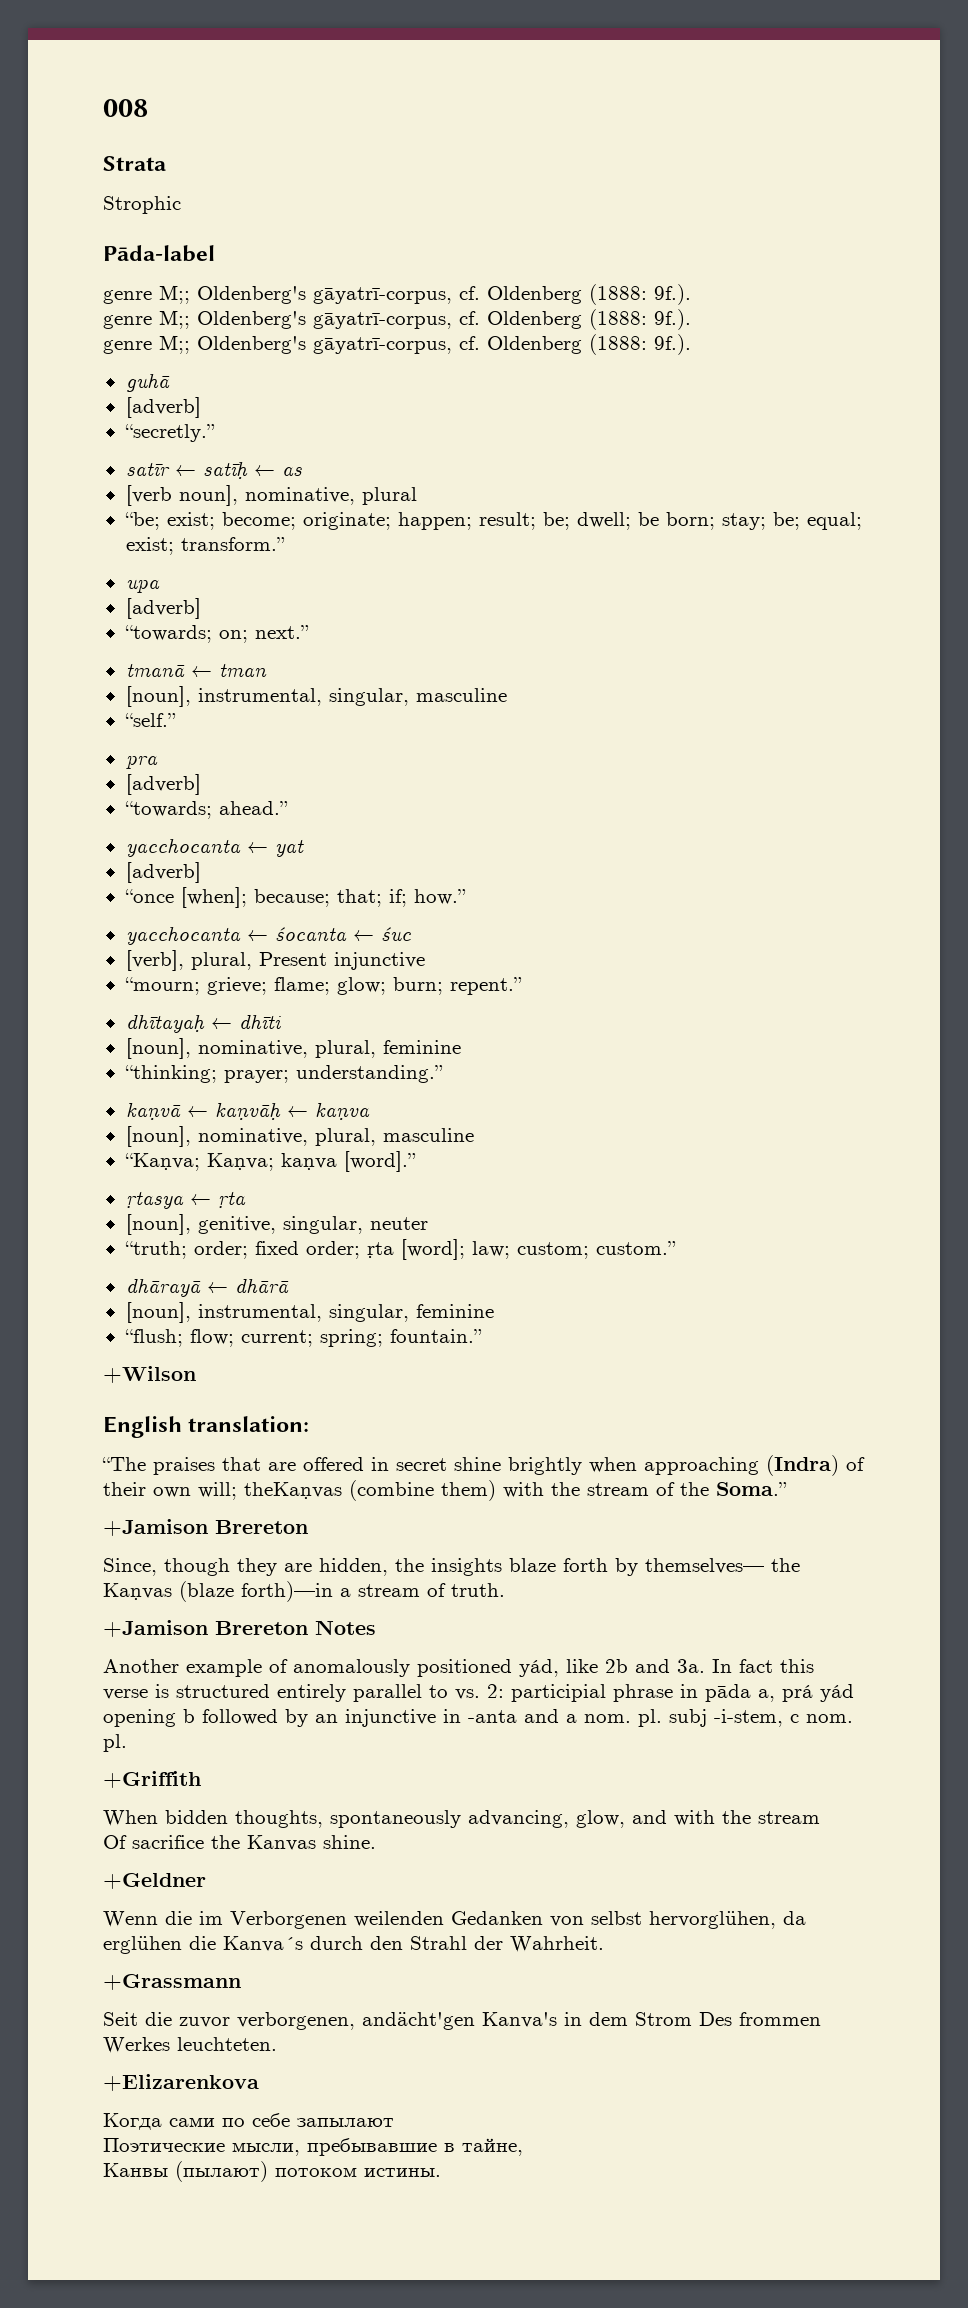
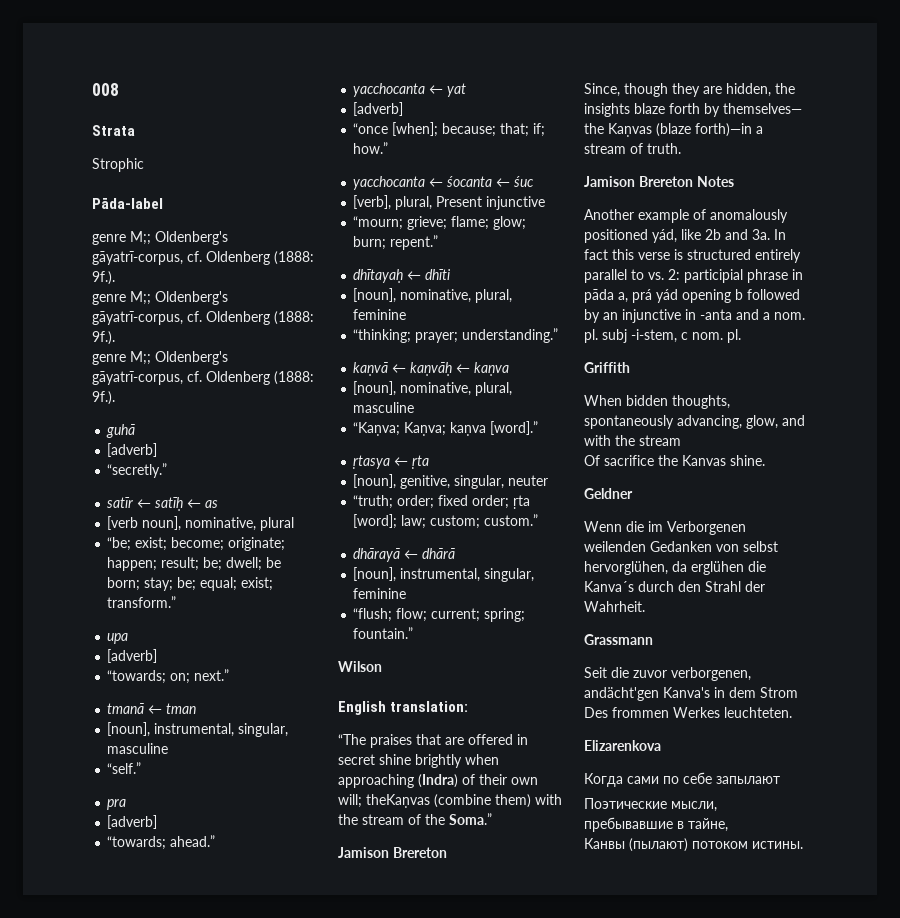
[103,1366,196,1383] +Wilson -> [338,661,382,672] Wilson
[103,1519,208,1536] +Jamison -> [338,847,389,858] Jamison
[103,1620,208,1637] +Jamison -> [584,176,635,187] Jamison
[103,1771,201,1788] +Griffith -> [584,362,630,373] Griffith
[103,1873,206,1889] +Geldner -> [584,488,633,499] Geldner
[103,1974,241,1990] +Grassmann -> [584,634,653,645] Grassmann
[103,2074,259,2091] +Elizarenkova -> [584,740,661,751] Elizarenkova

